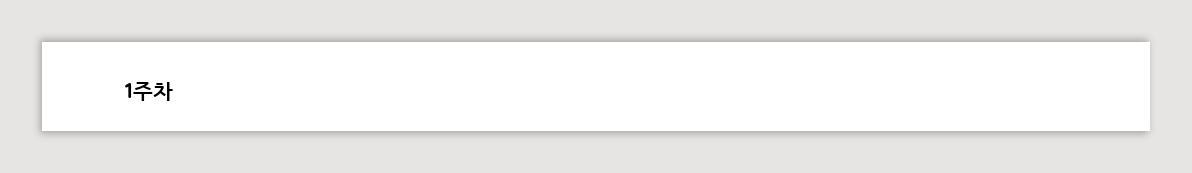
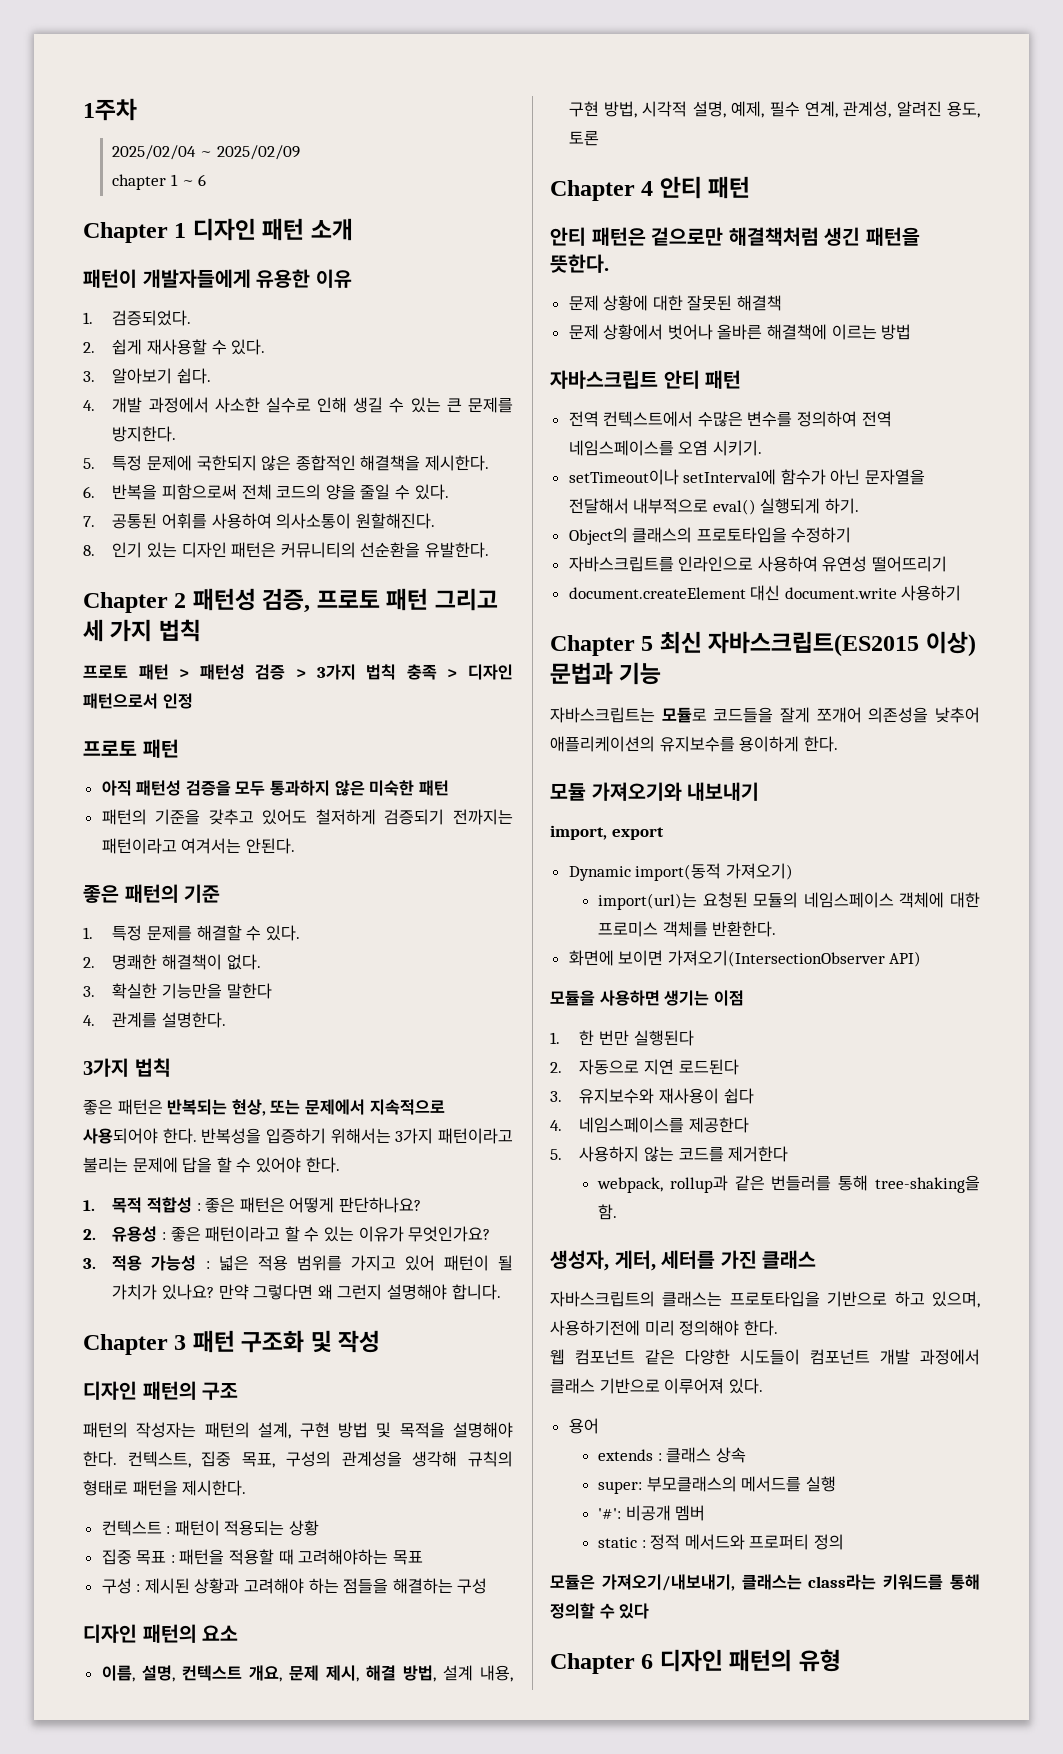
(173, 91) none -> [112,145,300,160] [112,174,207,190] [83,218,353,243] [83,269,352,288] [83,310,192,326] [83,339,266,355] [83,368,211,384] [83,397,514,413] [112,426,177,442] [83,455,489,471] [83,484,449,500] [83,513,435,529] [83,542,489,558] [83,588,498,613] [83,619,201,642] [83,664,513,680] [83,693,193,709] [83,739,179,758] [101,780,449,796] [101,809,513,825] [101,838,295,854] [83,884,221,903] [83,925,300,941] [83,954,261,970] [83,983,272,999] [83,1012,226,1028] [83,1058,171,1077] [83,1099,445,1116] [83,1128,513,1144] [83,1157,340,1173] [83,1197,421,1213] [83,1226,491,1242] [83,1255,513,1271] [112,1284,501,1300] [83,1330,381,1355] [83,1381,239,1400] [83,1422,513,1439] [83,1451,513,1468] [83,1480,247,1496] [101,1520,320,1536] [101,1549,423,1565] [101,1578,488,1594] [83,1624,239,1643] [101,1665,513,1682] [568,101,980,118] [568,131,599,146] [550,176,751,201] [550,227,920,246] [550,254,609,273] [568,295,783,311] [568,324,912,340] [550,370,742,389] [568,411,892,427] [568,440,762,456] [568,469,926,485] [568,498,860,515] [568,527,852,545] [568,556,948,572] [568,585,962,601] [550,631,976,657] [550,662,662,685] [550,707,980,723] [550,736,838,752] [550,782,760,801] [550,825,664,840] [568,863,793,881] [598,892,980,910] [598,921,777,937] [568,950,922,967] [550,990,744,1006] [550,1030,694,1046] [550,1059,739,1075] [550,1088,754,1104] [550,1117,749,1133] [550,1146,789,1162] [597,1175,980,1193] [598,1204,618,1220] [550,1250,817,1271] [550,1291,980,1308] [550,1320,778,1336] [550,1349,980,1365] [550,1378,763,1394] [568,1418,599,1434] [598,1447,746,1463] [598,1476,836,1494] [598,1505,706,1521] [598,1534,845,1550] [550,1574,980,1591] [550,1603,650,1619] [550,1649,841,1674] // 2025/02/04 ~ 2025/02/09 // chapter 1 ~ 6 // Chapter 1 디자인 패턴 소개 // 패턴이 개발자들에게 유용한 이유 // 1. 검증되었다. // 2. 쉽게 재사용할 수 있다. // 3. 알아보기 쉽다. // 4. 개발 과정에서 사소한 실수로 인해 생길 수 있는 큰 문제를 방지한다. // 5. 특정 문제에 국한되지 않은 종합적인 해결책을 제시한다. // 6. 반복을 피함으로써 전체 코드의 양을 줄일 수 있다. // 7. 공통된 어휘를 사용하여 의사소통이 원할해진다. // 8. 인기 있는 디자인 패턴은 커뮤니티의 선순환을 유발한다. // Chapter 2 패턴성 검증, 프로토 패턴 그리고 세 가지 법칙 // 프로토 패턴 > 패턴성 검증 > 3가지 법칙 충족 > 디자인 패턴으로서 인정 // 프로토 패턴 // 아직 패턴성 검증을 모두 통과하지 않은 미숙한 패턴 // 패턴의 기준을 갖추고 있어도 철저하게 검증되기 전까지는 패턴이라고 여겨서는 안된다. // 좋은 패턴의 기준 // 1. 특정 문제를 해결할 수 있다. // 2. 명쾌한 해결책이 없다. // 3. 확실한 기능만을 말한다 // 4. 관계를 설명한다. // 3가지 법칙 // 좋은 패턴은 반복되는 현상, 또는 문제에서 지속적으로 사용되어야 한다. 반복성을 입증하기 위해서는 3가지 패턴이라고 불리는 문제에 답을 할 수 있어야 한다. // 1. 목적 적합성 : 좋은 패턴은 어떻게 판단하나요? // 2. 유용성 : 좋은 패턴이라고 할 수 있는 이유가 무엇인가요? // 3. 적용 가능성 : 넓은 적용 범위를 가지고 있어 패턴이 될 가치가 있나요? 만약 그렇다면 왜 그런지 설명해야 합니다. // Chapter 3 패턴 구조화 및 작성 // 디자인 패턴의 구조 // 패턴의 작성자는 패턴의 설계, 구현 방법 및 목적을 설명해야 한다. 컨텍스트, 집중 목표, 구성의 관계성을 생각해 규칙의 형태로 패턴을 제시한다. // 컨텍스트 : 패턴이 적용되는 상황 // 집중 목표 : 패턴을 적용할 때 고려해야하는 목표 // 구성 : 제시된 상황과 고려해야 하는 점들을 해결하는 구성 // 디자인 패턴의 요소 // 이름, 설명, 컨텍스트 개요, 문제 제시, 해결 방법, 설계 내용, 구현 방법, 시각적 설명, 예제, 필수 연계, 관계성, 알려진 용도, 토론 // Chapter 4 안티 패턴 // 안티 패턴은 겉으로만 해결책처럼 생긴 패턴을 뜻한다. // 문제 상황에 대한 잘못된 해결책 // 문제 상황에서 벗어나 올바른 해결책에 이르는 방법 // 자바스크립트 안티 패턴 // 전역 컨텍스트에서 수많은 변수를 정의하여 전역 네임스페이스를 오염 시키기. // setTimeout이나 setInterval에 함수가 아닌 문자열을 전달해서 내부적으로 eval() 실행되게 하기. // Object의 클래스의 프로토타입을 수정하기 // 자바스크립트를 인라인으로 사용하여 유연성 떨어뜨리기 // document.createElement 대신 document.write 사용하기 // Chapter 5 최신 자바스크립트(ES2015 이상) 문법과 기능 // 자바스크립트는 모듈로 코드들을 잘게 쪼개어 의존성을 낮추어 애플리케이션의 유지보수를 용이하게 한다. // 모듈 가져오기와 내보내기 // import, export // Dynamic import(동적 가져오기) // import(url)는 요청된 모듈의 네임스페이스 객체에 대한 프로미스 객체를 반환한다. // 화면에 보이면 가져오기(IntersectionObserver API) // 모듈을 사용하면 생기는 이점 // 1. 한 번만 실행된다 // 2. 자동으로 지연 로드된다 // 3. 유지보수와 재사용이 쉽다 // 4. 네임스페이스를 제공한다 // 5. 사용하지 않는 코드를 제거한다 // webpack, rollup과 같은 번들러를 통해 tree-shaking을 함. // 생성자, 게터, 세터를 가진 클래스 // 자바스크립트의 클래스는 프로토타입을 기반으로 하고 있으며, 사용하기전에 미리 정의해야 한다. // 웹 컴포넌트 같은 다양한 시도들이 컴포넌트 개발 과정에서 클래스 기반으로 이루어져 있다. // 용어 // extends : 클래스 상속 // super: 부모클래스의 메서드를 실행 // '#': 비공개 멤버 // static : 정적 메서드와 프로퍼티 정의 // 모듈은 가져오기/내보내기, 클래스는 class라는 키워드를 통해 정의할 수 있다 // Chapter 6 디자인 패턴의 유형

